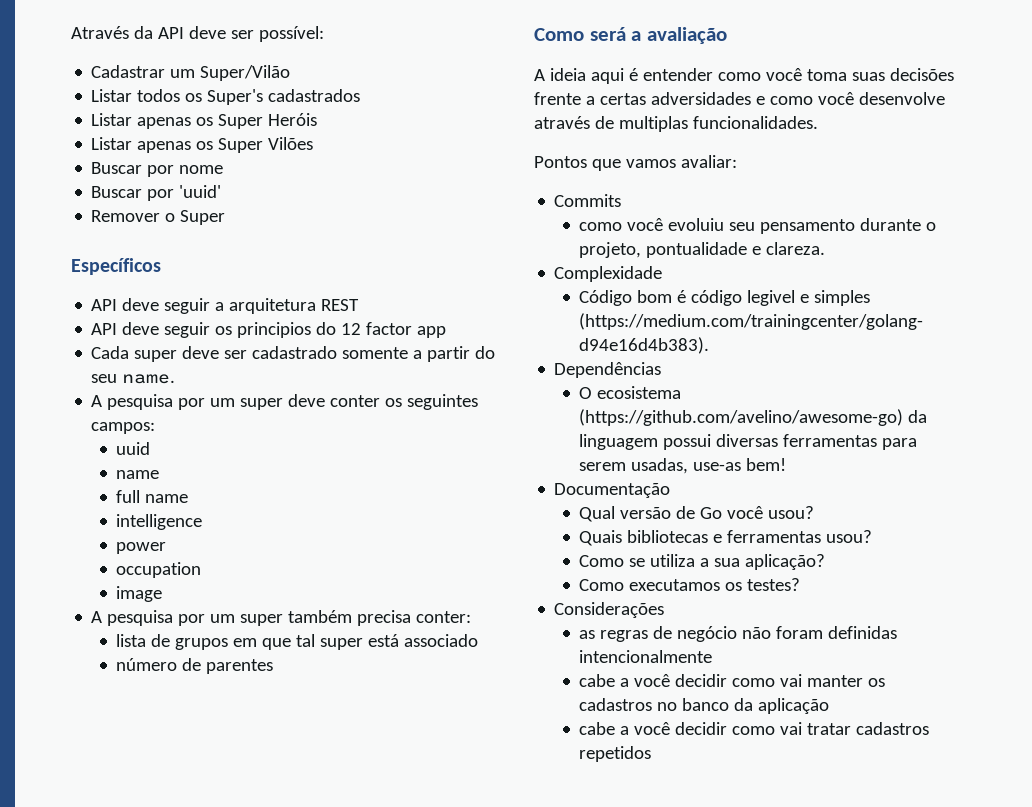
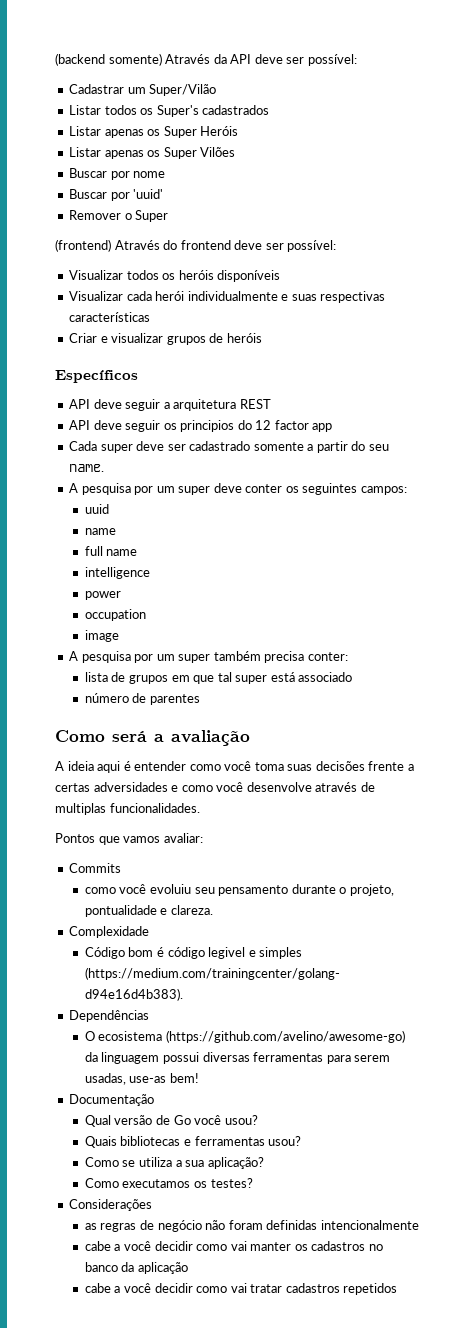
(71, 32) none -> [55,53,162,66] (backend somente)
(226, 217) none -> [55,239,337,252] [69,270,281,282] [69,291,386,303] [69,312,151,322] [69,333,262,345] // (frontend) Através do frontend deve ser possível: // Visualizar todos os heróis disponíveis // Visualizar cada herói individualmente e suas respectivas características // Criar e visualizar grupos de heróis

